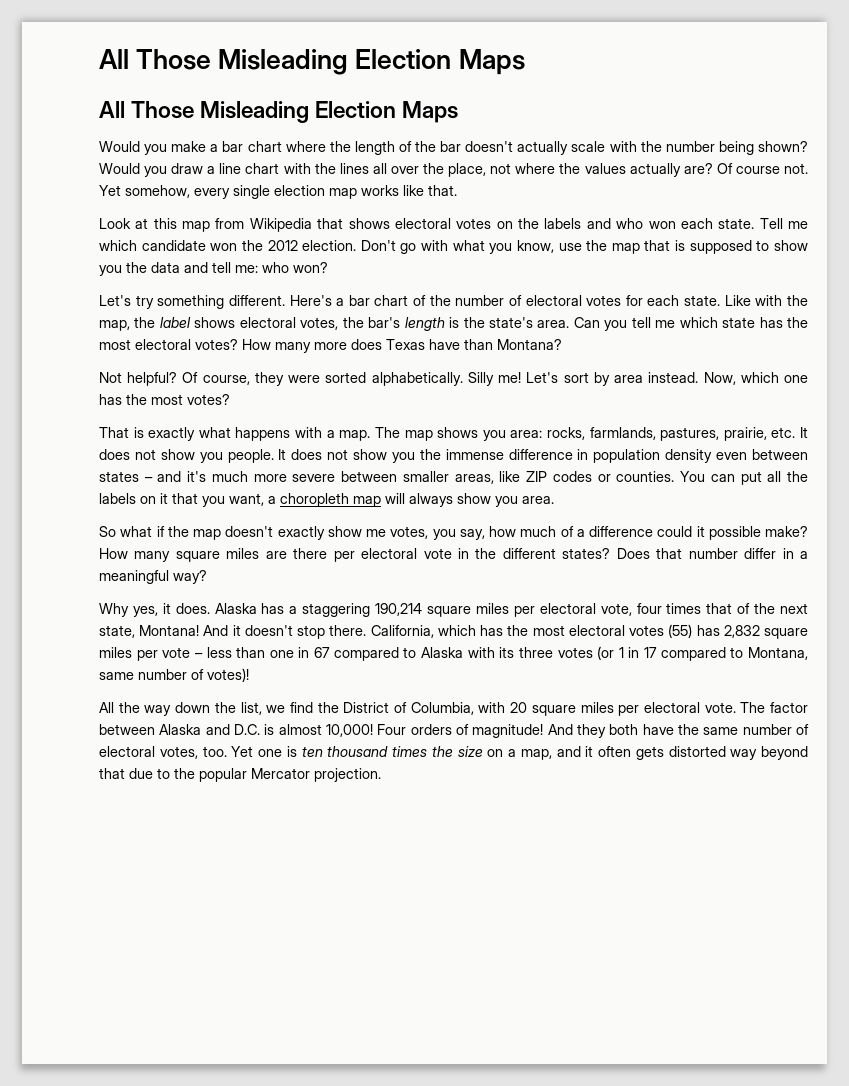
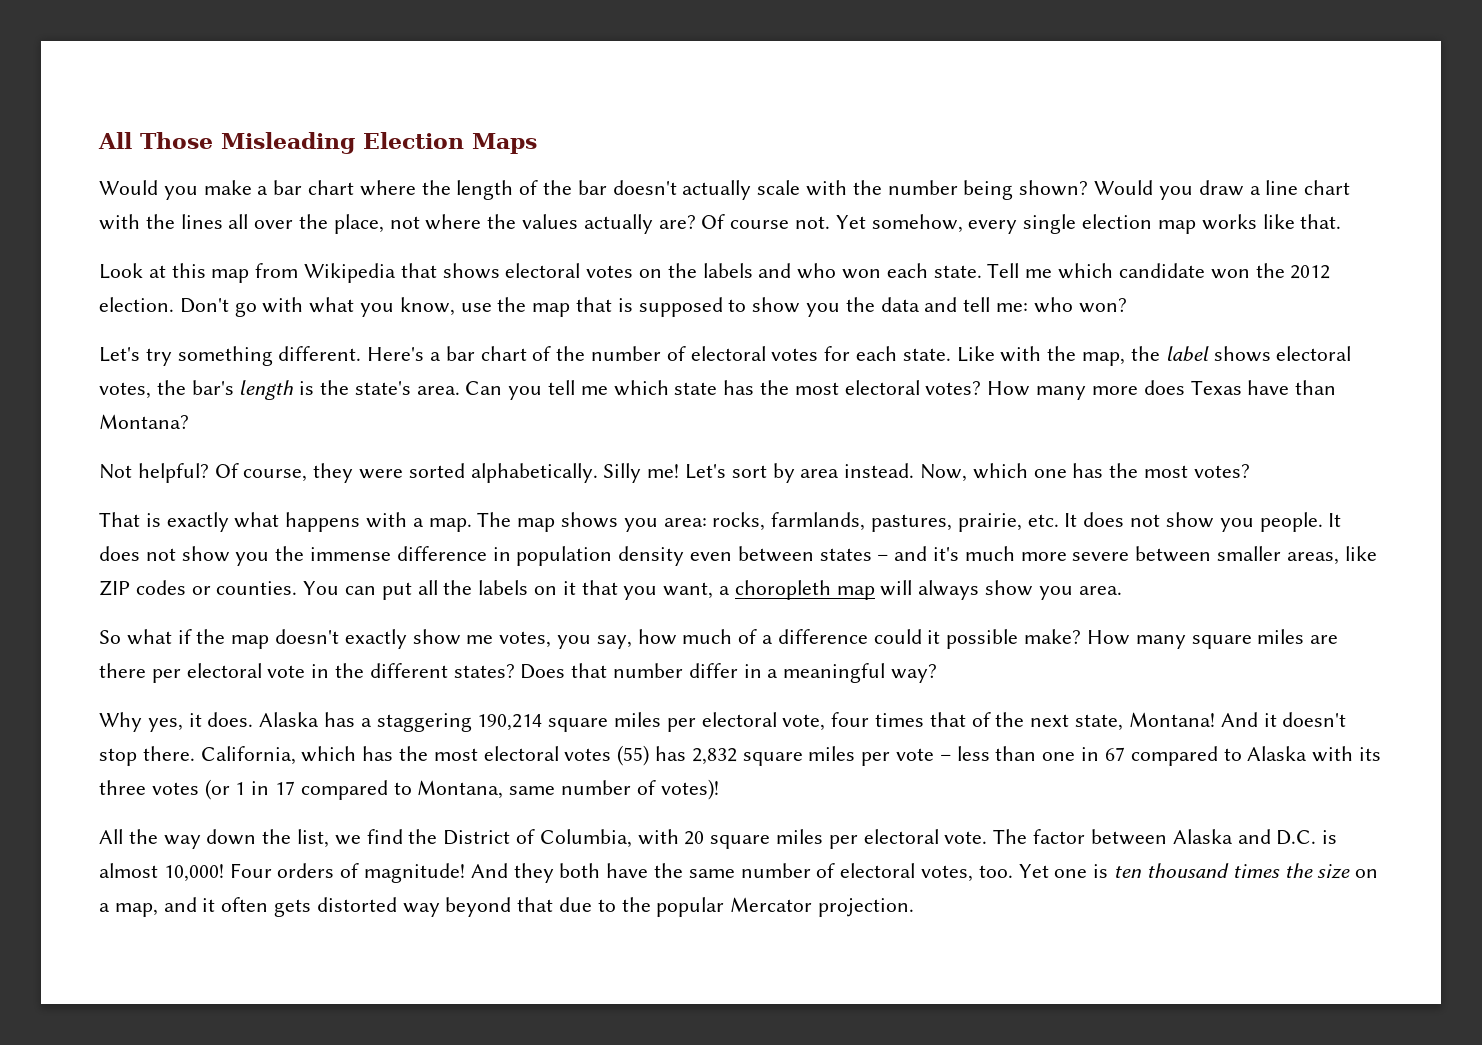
[99,49,525,75] [99,101,459,123] All Those Misleading Election Maps // All Those Misleading Election Maps -> [98,132,537,154] All Those Misleading Election Maps

